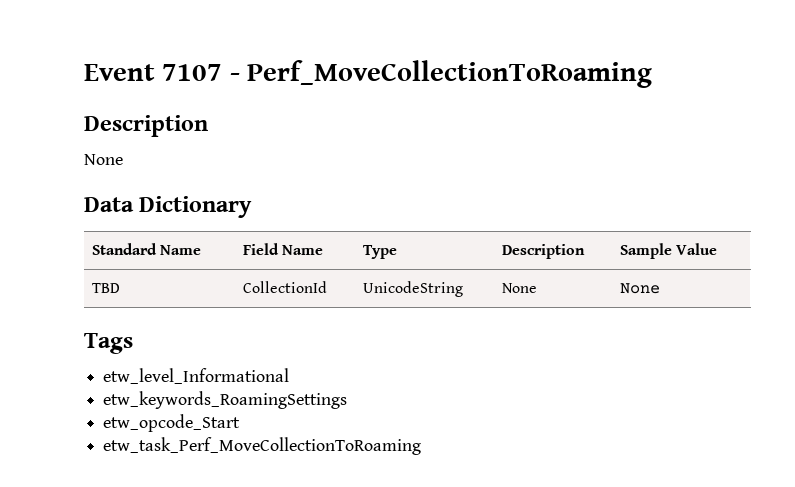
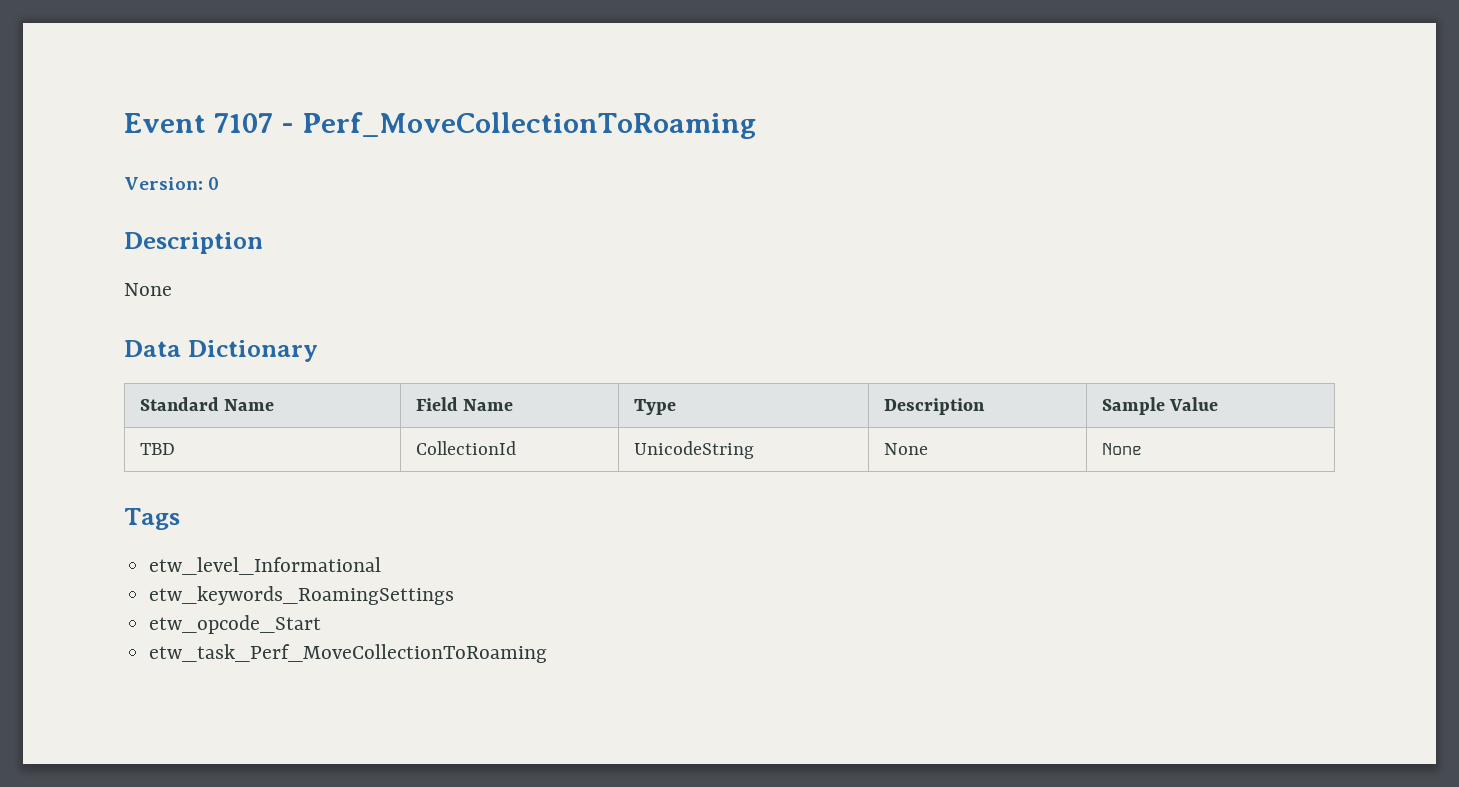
(653, 74) none -> [124,177,220,190] // Version: 0

